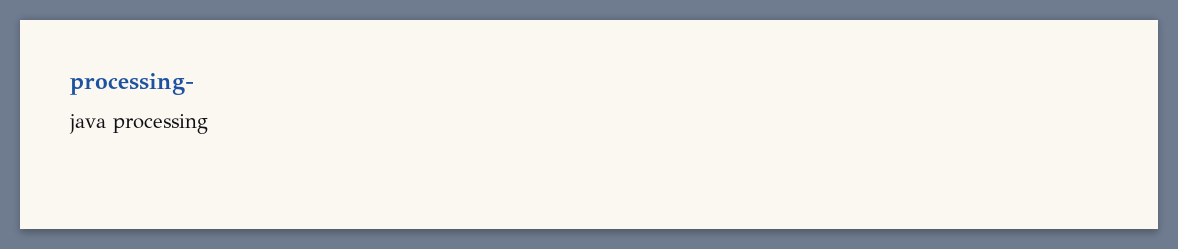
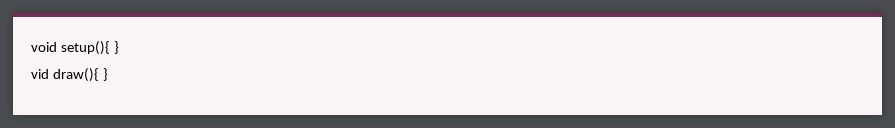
[70,73,194,95] [69,114,208,134] processing- // java processing -> [31,41,119,55] [31,68,108,82] void setup(){ } // vid draw(){ }

